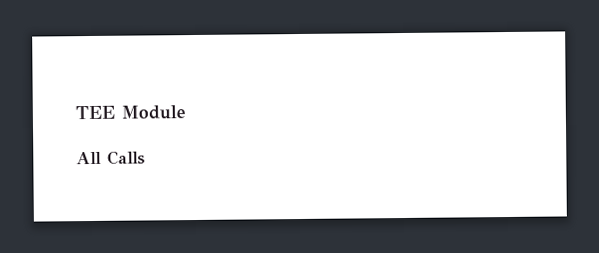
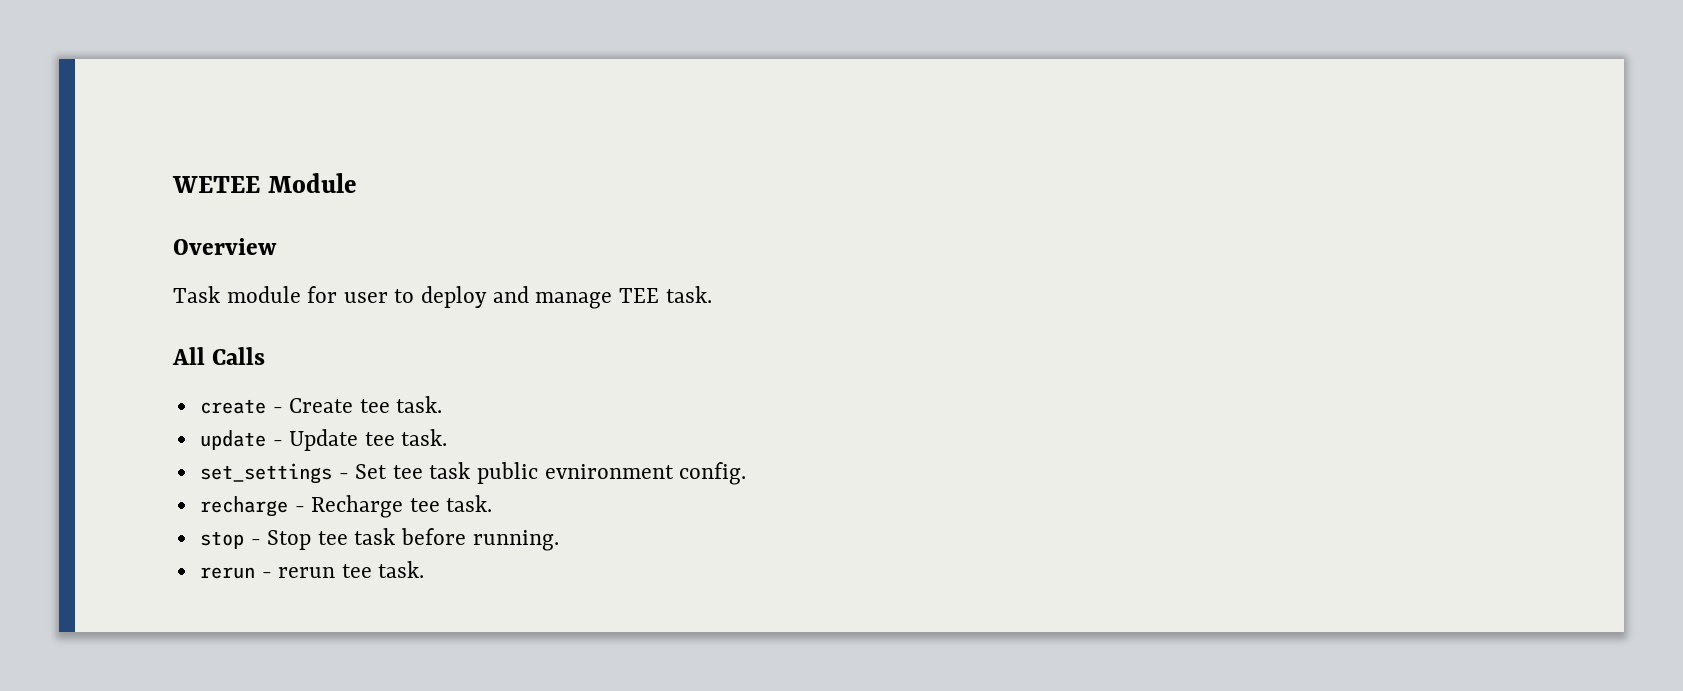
[75,105,186,120] [76,150,145,165] TEE Module // All Calls -> [172,173,357,193] [173,238,277,255] [173,286,712,309] [172,347,266,365] [199,396,443,414] [199,429,448,451] [199,462,747,485] [199,495,493,518] [199,528,559,551] [199,561,425,579] WETEE Module // Overview // Task module for user to deploy and manage TEE task. // All Calls // create - Create tee task. // update - Update tee task. // set_settings - Set tee task public evnironment config. // recharge - Recharge tee task. // stop - Stop tee task before running. // rerun - rerun tee task.

